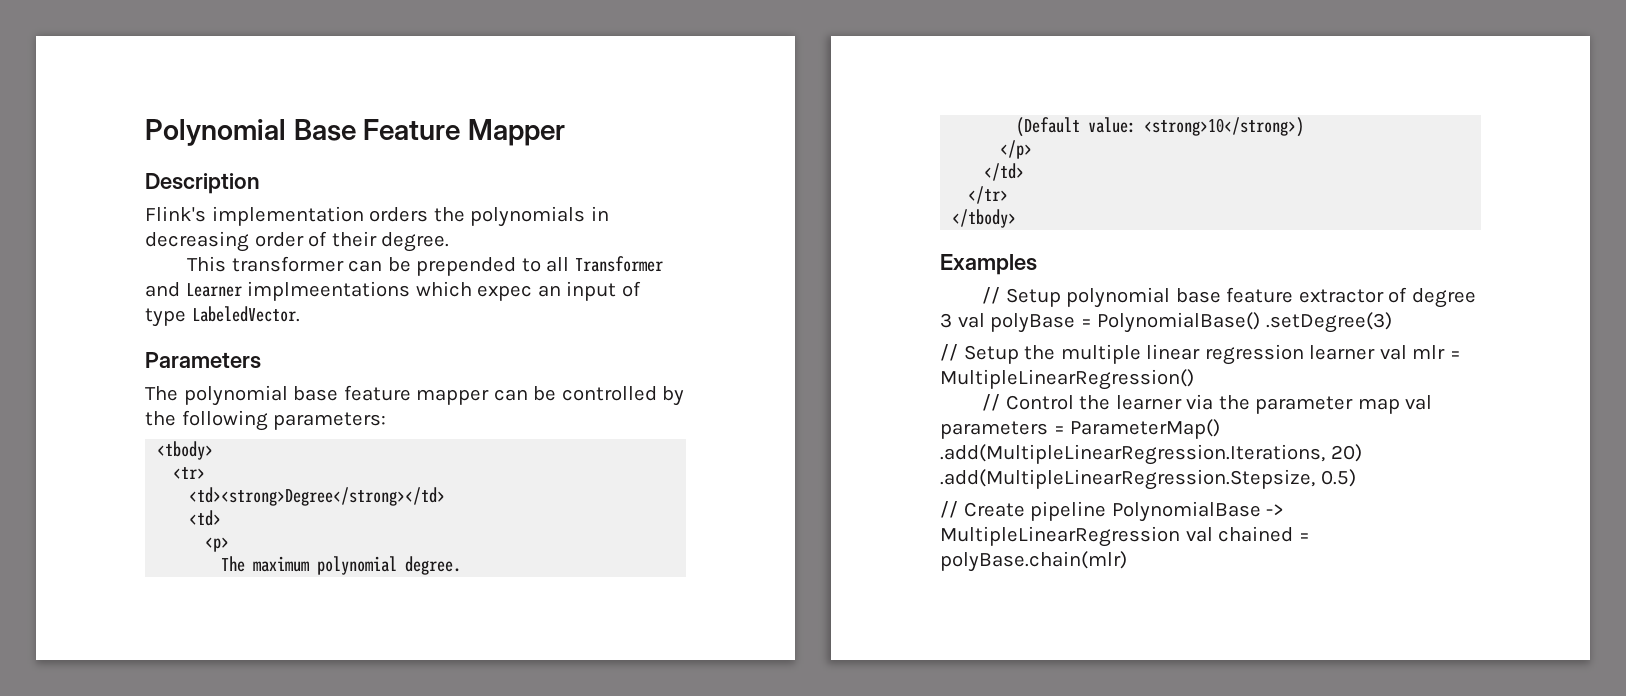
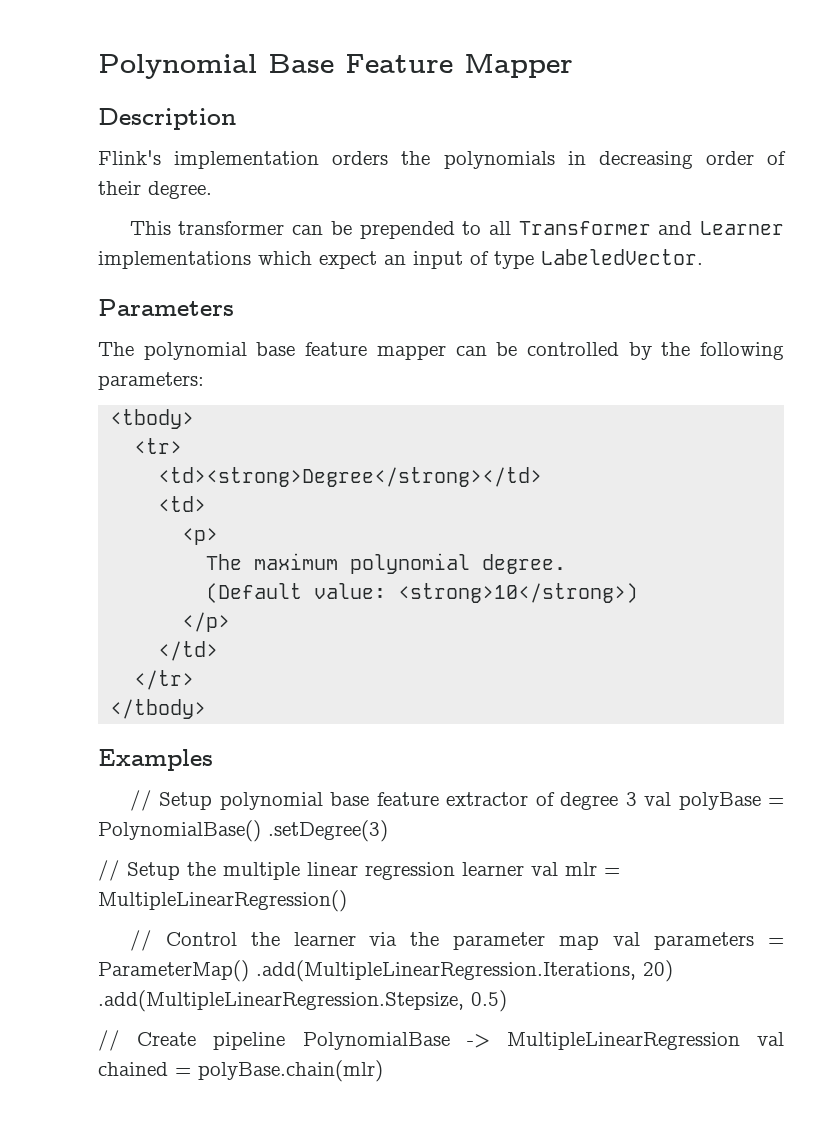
[247,281,533,301] implmeentations which expec -> [98,251,377,269] implementations which expect

